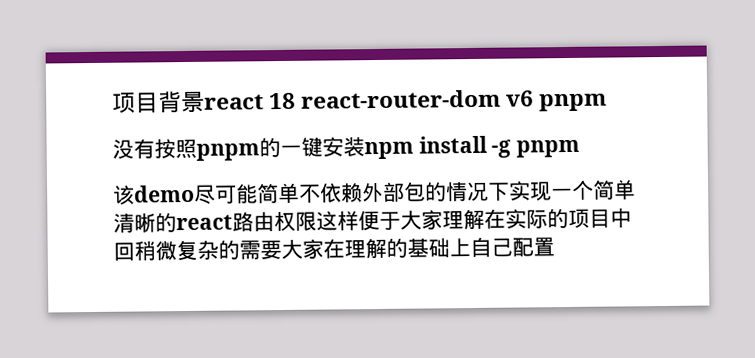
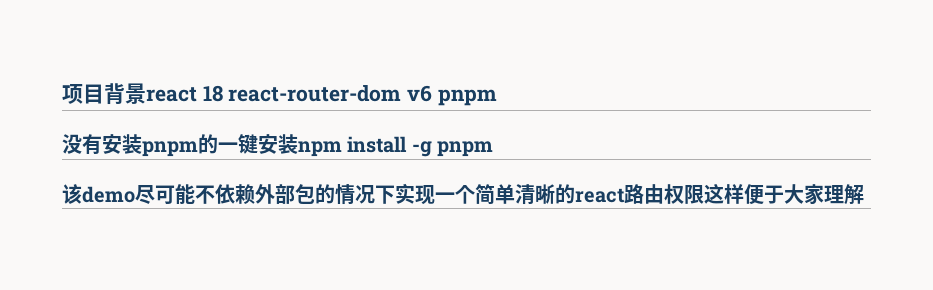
[154,138,197,159] 按照 -> [102,134,142,154] 安装
[257,182,300,205] 简单 -> (195, 194) none
[484,207,632,229] [113,236,555,261] 在实际的项目中回稍微复杂的需要大家在理解的基础上自己配置 -> (864, 194) none

